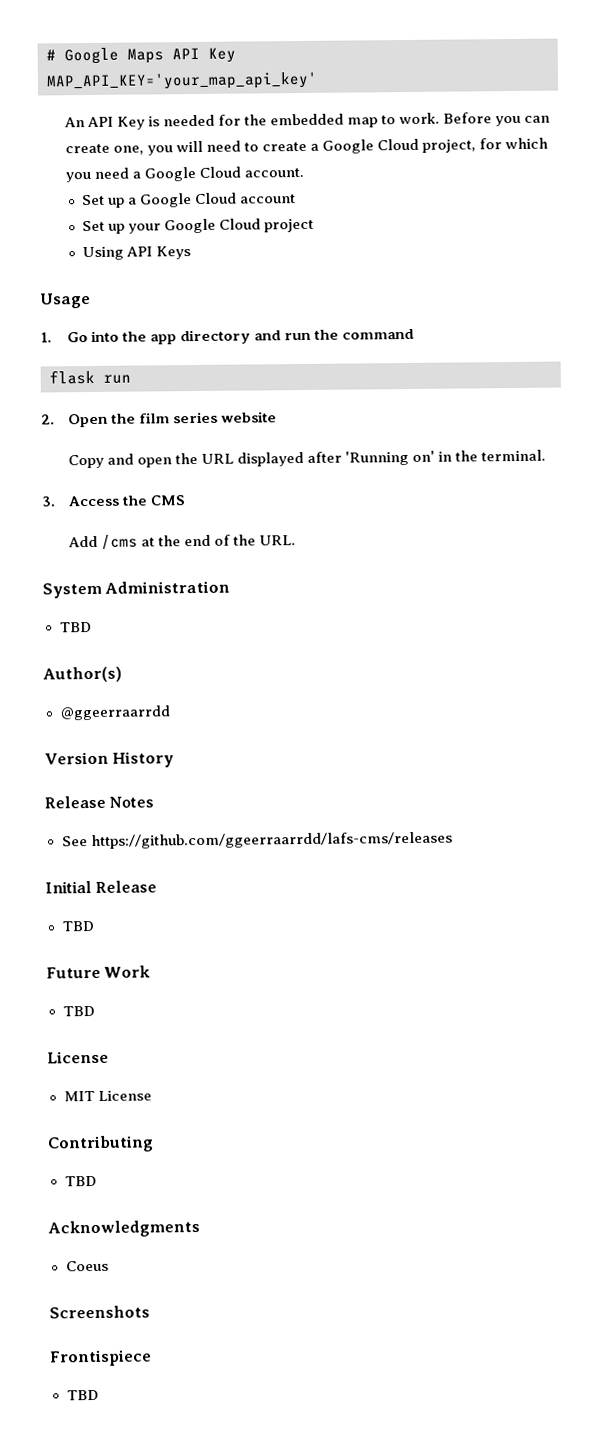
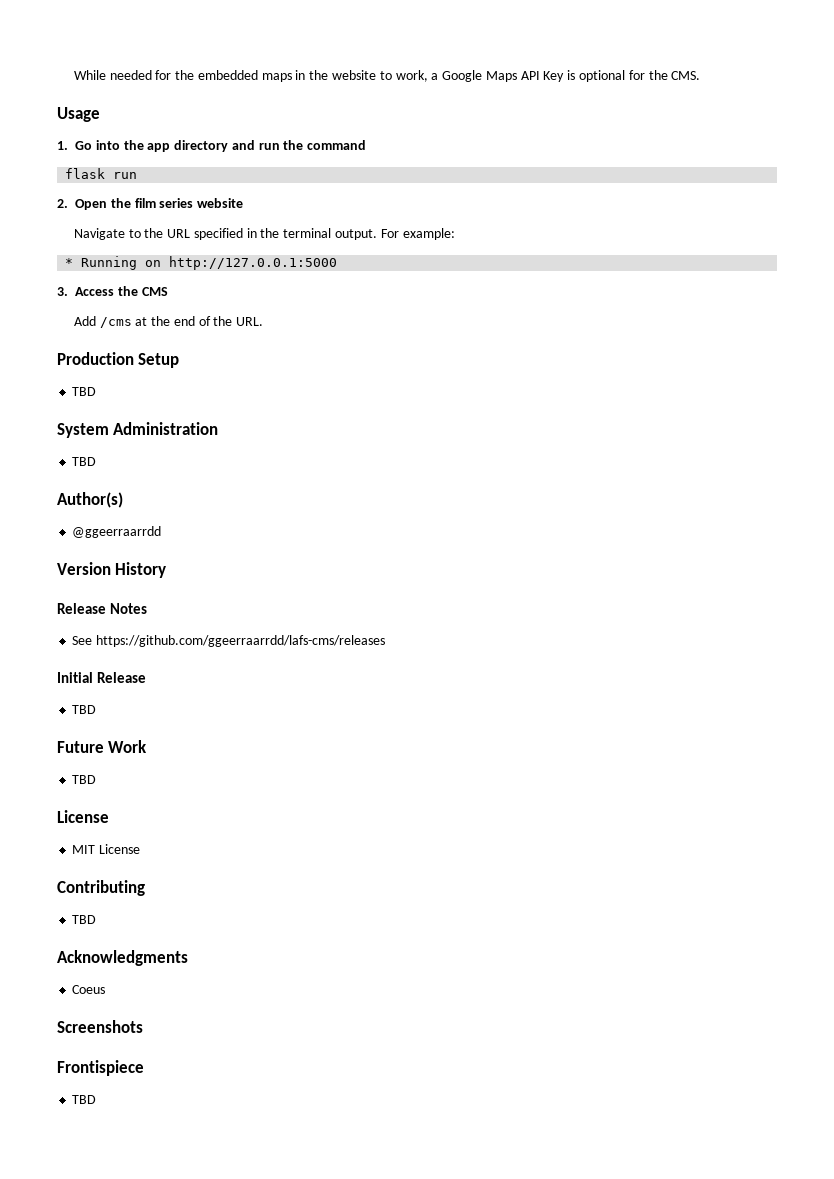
[46,47,236,65] [46,71,318,91] [63,112,551,130] [64,137,549,156] [64,166,304,183] [82,192,297,208] [82,218,315,234] [82,246,192,261] # Google Maps API Key // MAP_API_KEY='your_map_api_key' // An API Key is needed for the embedded map to work. Before you can create one, you will need to create a Google Cloud project, for which you need a Google Cloud account. // Set up a Google Cloud account // Set up your Google Cloud project // Using API Keys -> [73,70,701,82] While needed for the embedded maps in the website to work, a Google Maps API Key is optional for the CMS.
[67,449,547,469] Copy and open the URL displayed after 'Running on' in the terminal. -> [73,228,455,240] [65,256,338,270] Navigate to the URL specified in the terminal output. For example: // * Running on http://127.0.0.1:5000
(297, 540) none -> [57,352,180,368] [72,387,97,396] // Production Setup // TBD

